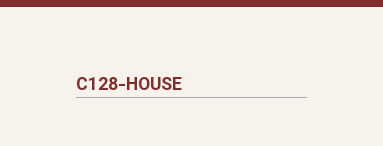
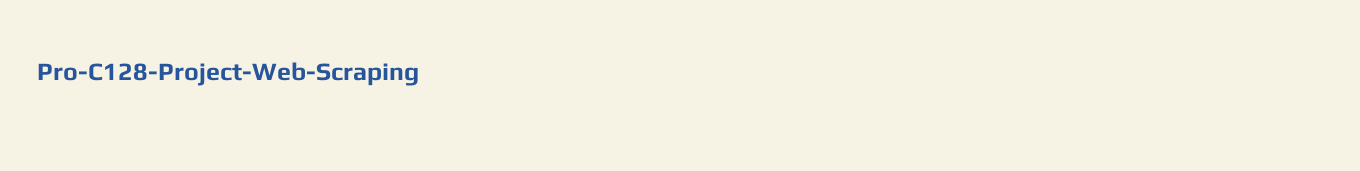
[76,77,182,90] C128-HOUSE -> [37,62,419,86] Pro-C128-Project-Web-Scraping

